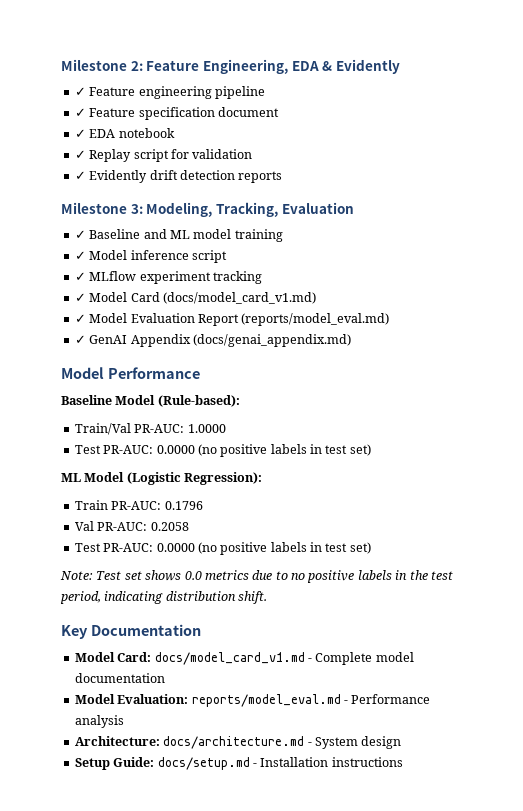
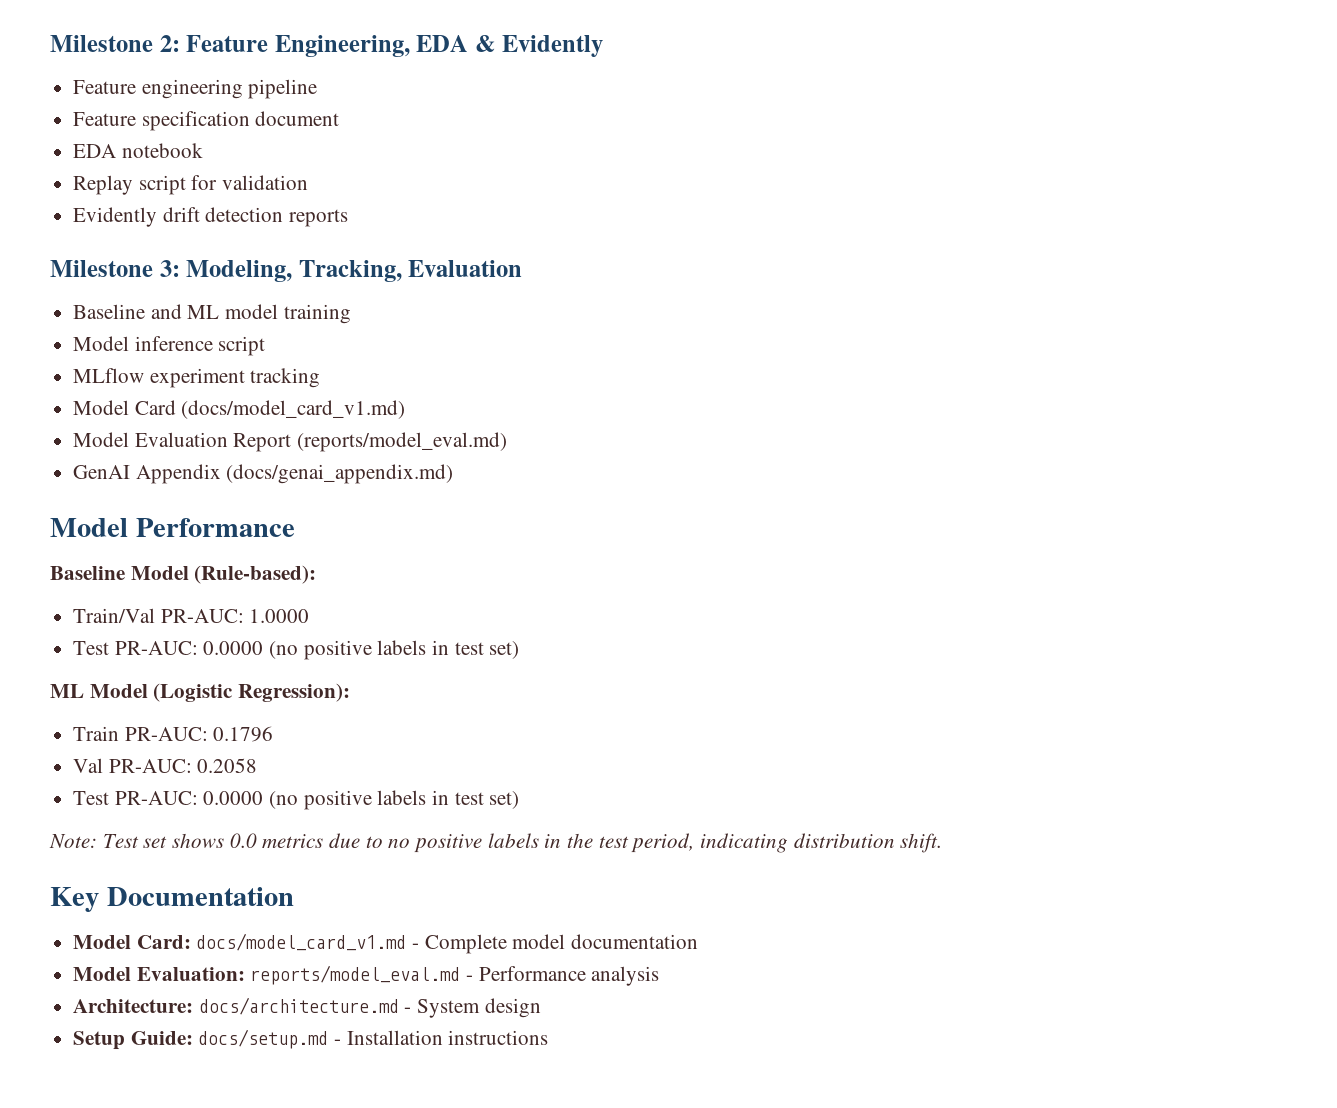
[74,87,86,96] ✓ -> (603, 46) none
[74,108,86,117] ✓ -> (318, 89) none
[74,129,86,138] ✓ -> (340, 118) none
[74,150,86,159] ✓ -> (203, 150) none
[74,171,86,180] ✓ -> (309, 182) none
[74,230,86,239] ✓ -> (523, 268) none
[74,251,86,260] ✓ -> (351, 314) none
[74,272,86,281] ✓ -> (266, 346) none
[74,293,86,302] ✓ -> (321, 378) none
[74,314,86,323] ✓ -> (406, 409) none
[74,335,86,344] ✓ -> (508, 442) none

